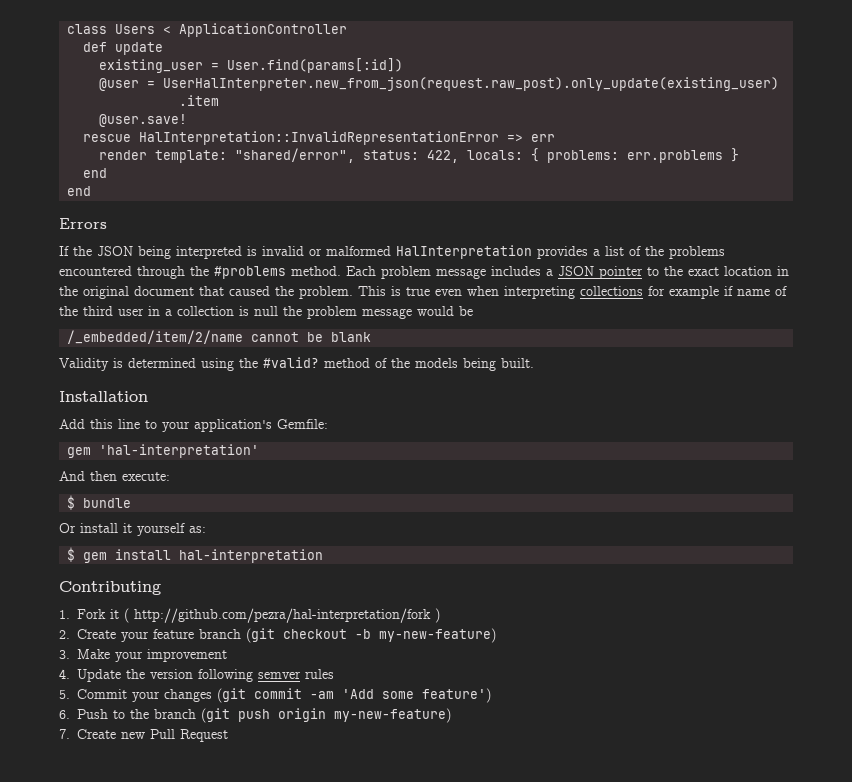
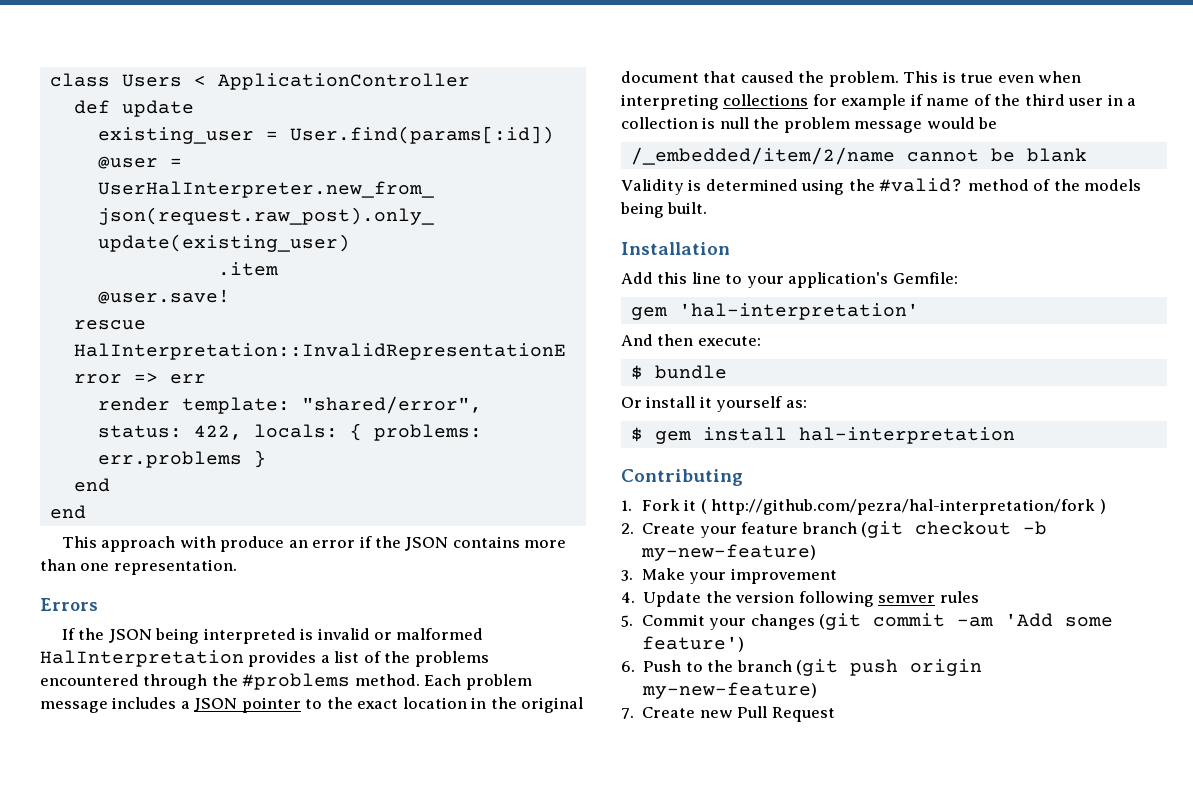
(92, 191) none -> [61,536,567,552] [40,559,237,575] // This approach with produce an error if the JSON contains more than one representation.

